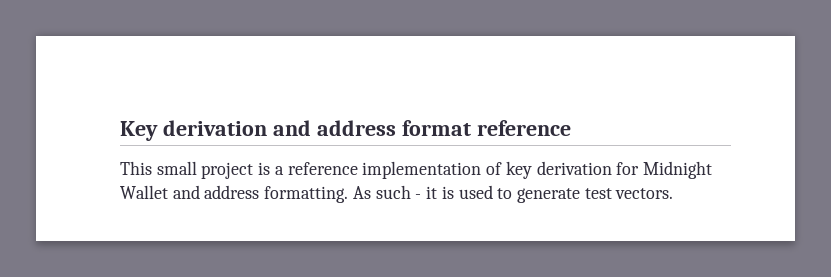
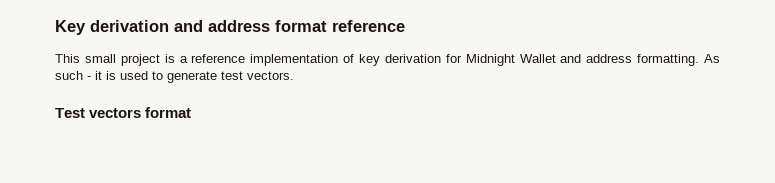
(674, 193) none -> [55,107,192,118] // Test vectors format

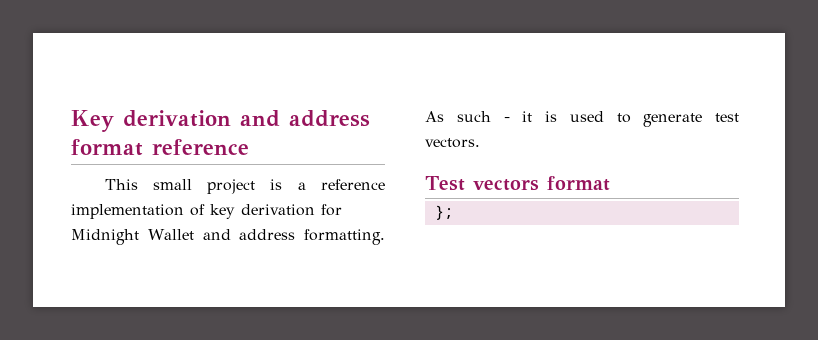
(192, 112) none -> [434,205,453,220] // };

